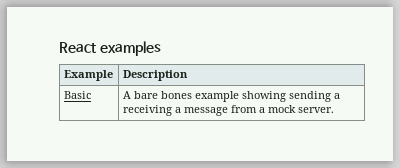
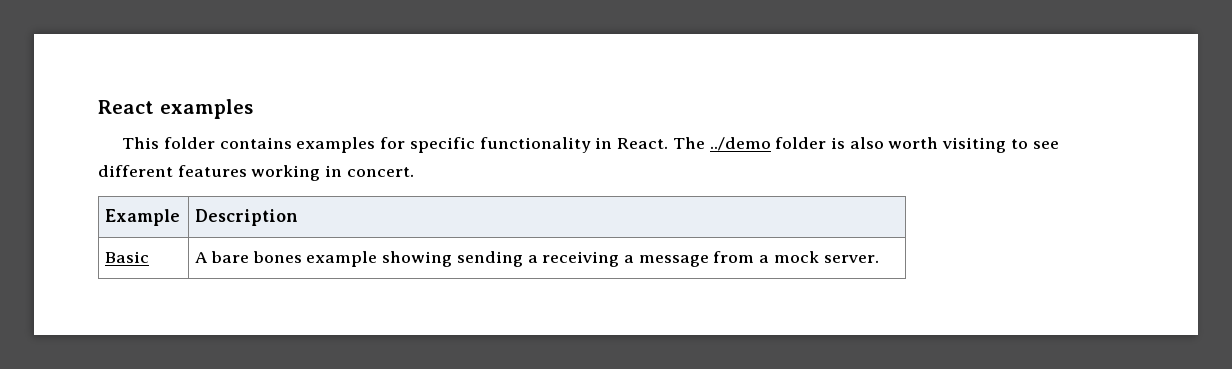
(161, 48) none -> [122,137,1059,153] [98,165,414,181] // This folder contains examples for specific functionality in React. The ../demo folder is also worth visiting to see different features working in concert.

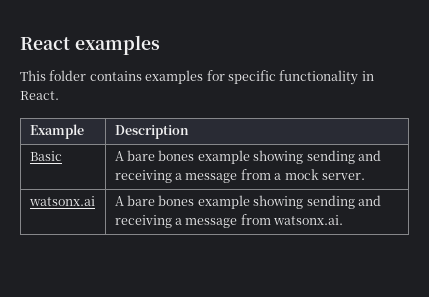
[672,137,1059,153] [98,165,414,181] The ../demo folder is also worth visiting to see different features working in concert. -> (59, 95) none
[527,255,538,263] a -> [357,150,381,161] and
(879, 259) none -> [28,196,95,206] [114,195,381,209] [114,214,344,228] // watsonx.ai | A bare bones example showing sending and receiving a message from watsonx.ai.

